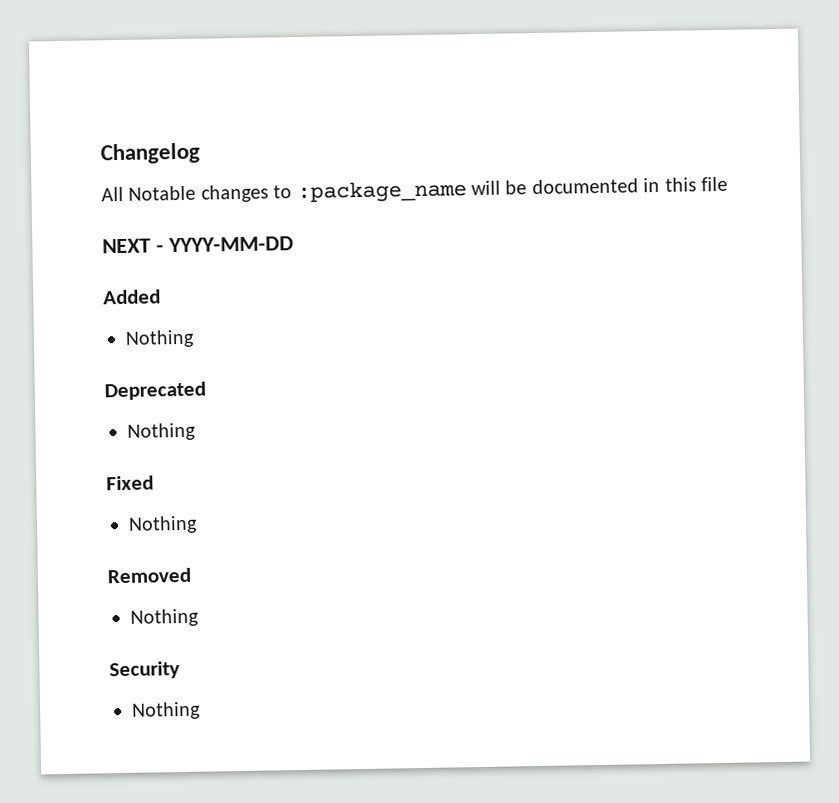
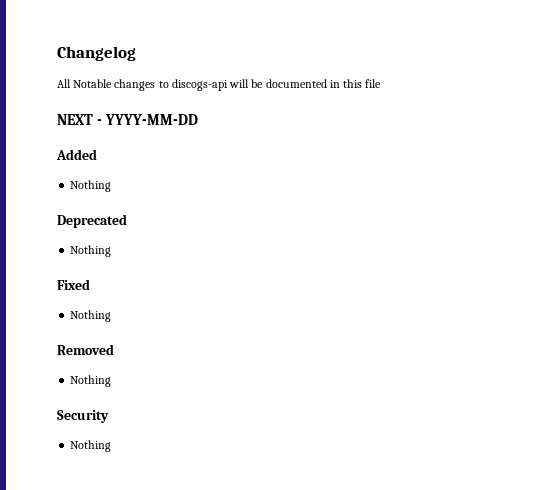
[296,180,467,204] :package_name -> [171,79,228,91] discogs-api

